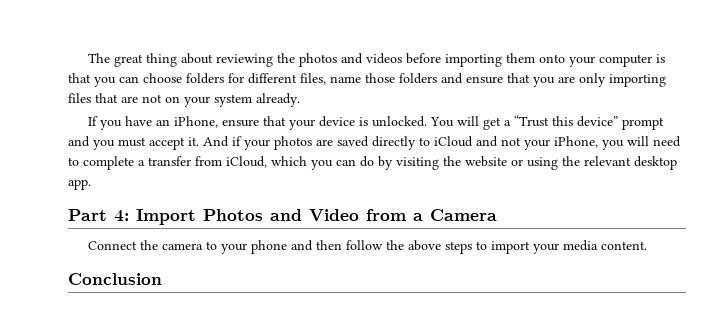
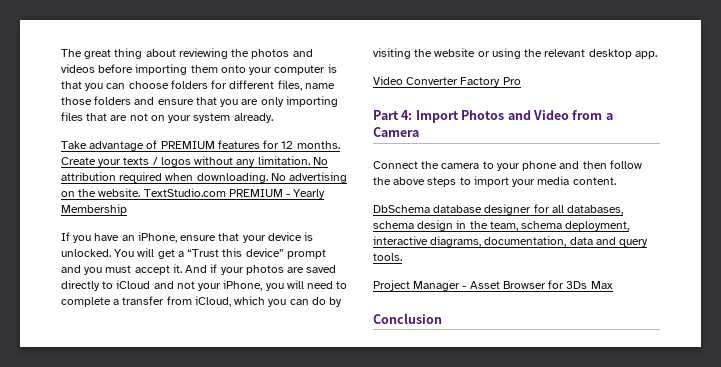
(300, 100) none -> [61,140,340,151] [61,156,328,167] [61,172,348,183] [61,188,326,199] [61,204,127,215] // Take advantage of PREMIUM features for 12 months. Create your texts / logos without any limitation. No attribution required when downloading. No advertising on the website. TextStudio.com PREMIUM - Yearly Membership
(91, 184) none -> [373,76,521,87] // Video Converter Factory Pro
(647, 245) none -> [373,204,624,215] [373,220,630,231] [373,236,649,247] [373,253,402,261] [373,280,613,291] // DbSchema database designer for all databases, schema design in the team, schema deployment, interactive diagrams, documentation, data and query tools. // Project Manager - Asset Browser for 3Ds Max

